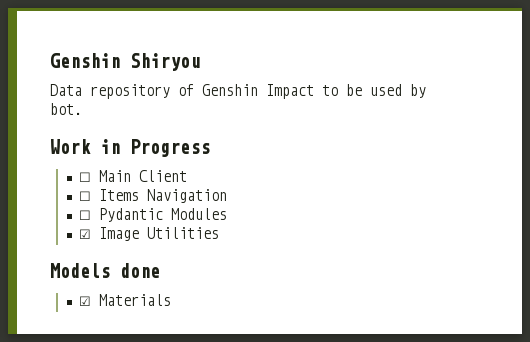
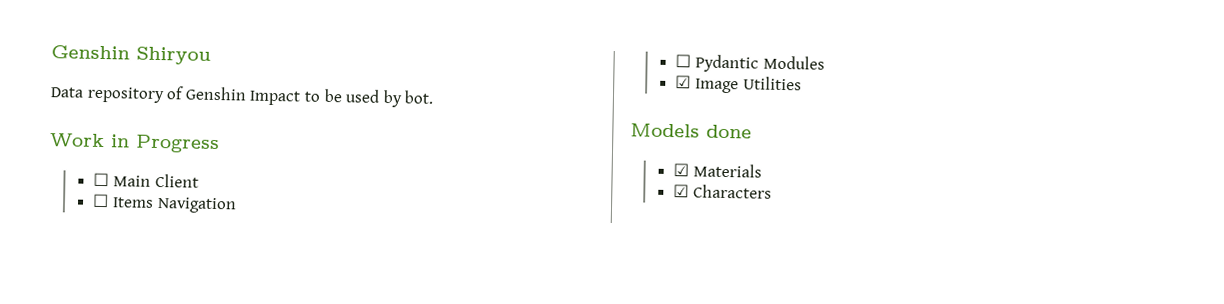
(171, 300) none -> [673,184,773,199] // ☑ Characters

